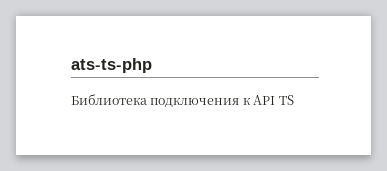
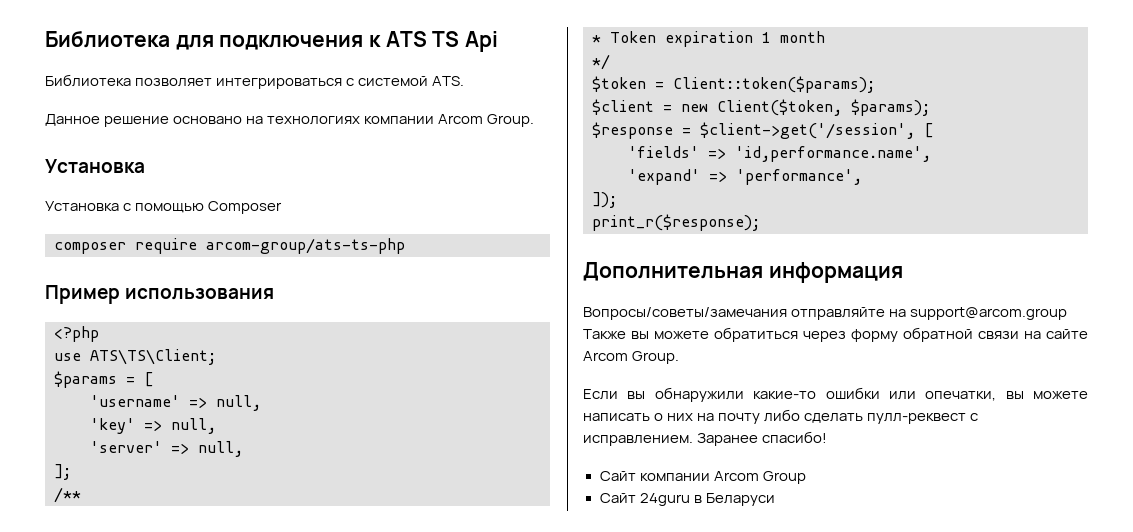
[71,58,152,73] [71,94,294,108] ats-ts-php // Библиотека подключения к API TS -> [45,31,499,52] [45,74,465,89] [45,114,535,127] [45,159,145,173] [45,201,283,214] [54,238,405,254] [45,285,275,304] [54,326,99,342] [54,349,216,365] [54,371,153,388] [90,395,261,411] [90,418,216,434] [90,441,243,457] [54,464,71,480] [54,487,81,503] [592,31,825,47] [592,54,610,70] [592,76,875,93] [592,99,930,116] [592,122,933,139] [628,146,931,162] [628,169,862,185] [592,192,617,208] [592,214,760,231] [583,262,903,283] [583,307,1068,320] [583,327,1088,342] [583,351,680,364] [583,387,1088,402] [583,409,979,424] [583,431,828,446] [599,471,806,484] [599,493,775,506] Библиотека для подключения к ATS TS Api // Библиотека позволяет интегрироваться с системой ATS. // Данное решение основано на технологиях компании Arcom Group. // Установка // Установка с помощью Composer // composer require arcom-group/ats-ts-php // Пример использования // <?php // use ATS\TS\Client; // $params = [ // 'username' => null, // 'key' => null, // 'server' => null, // ]; // /** // * Token expiration 1 month // */ // $token = Client::token($params); // $client = new Client($token, $params); // $response = $client->get('/session', [ // 'fields' => 'id,performance.name', // 'expand' => 'performance', // ]); // print_r($response); // Дополнительная информация // Вопросы/советы/замечания отправляйте на support@arcom.group Также вы можете обратиться через форму обратной связи на сайте Arcom Group. // Если вы обнаружили какие-то ошибки или опечатки, вы можете написать о них на почту либо сделать пулл-реквест с исправлением. Заранее спасибо! // Сайт компании Arcom Group // Сайт 24guru в Беларуси

